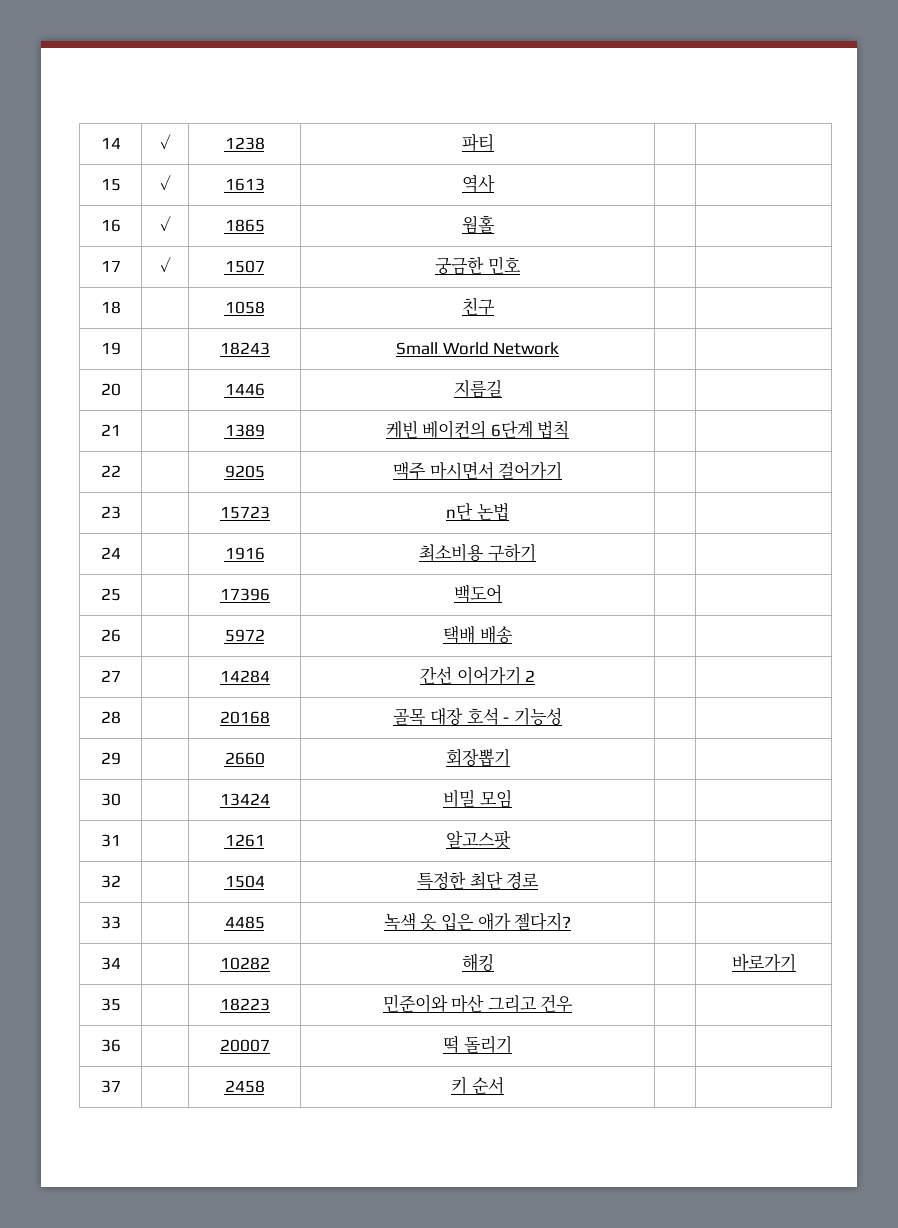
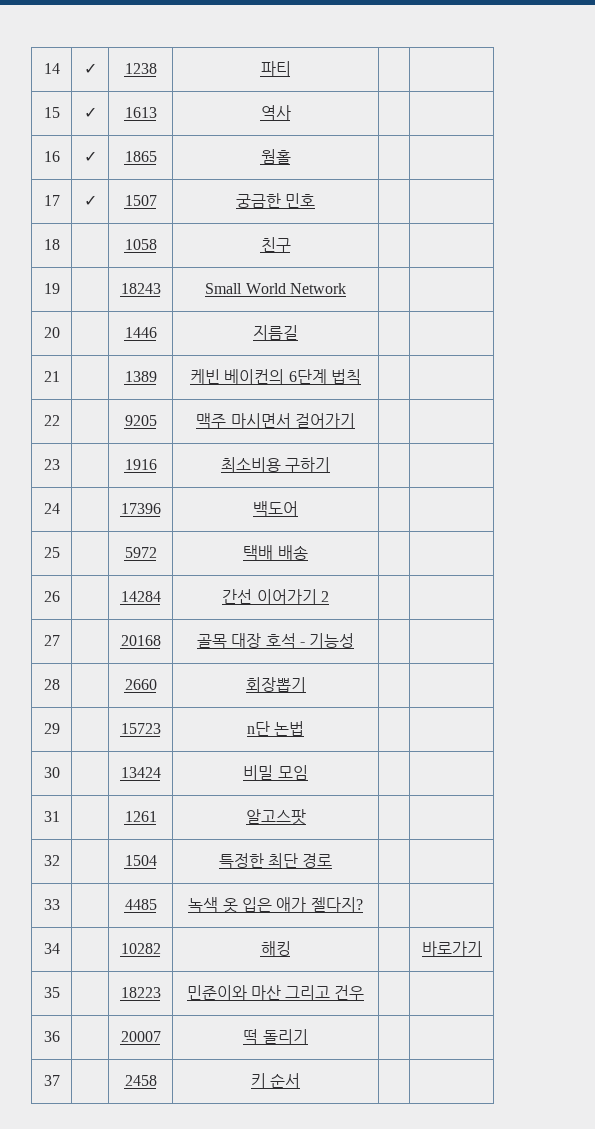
[219,506,270,519] [446,503,509,521] [100,547,121,559] | 15723 | n단 논법 | | // 24 | -> (60, 464) none
[100,588,121,601] 25 -> [43,503,60,514] 24
[100,629,121,642] 26 -> [43,547,60,558] 25
[100,670,121,682] 27 -> [43,591,60,602] 26
[100,711,121,724] 28 -> [43,635,60,646] 27
[100,752,121,765] 29 -> [43,679,60,690] 28
(510, 757) none -> [43,723,60,734] [120,723,161,734] [246,721,305,736] // 29 | | 15723 | n단 논법 | |

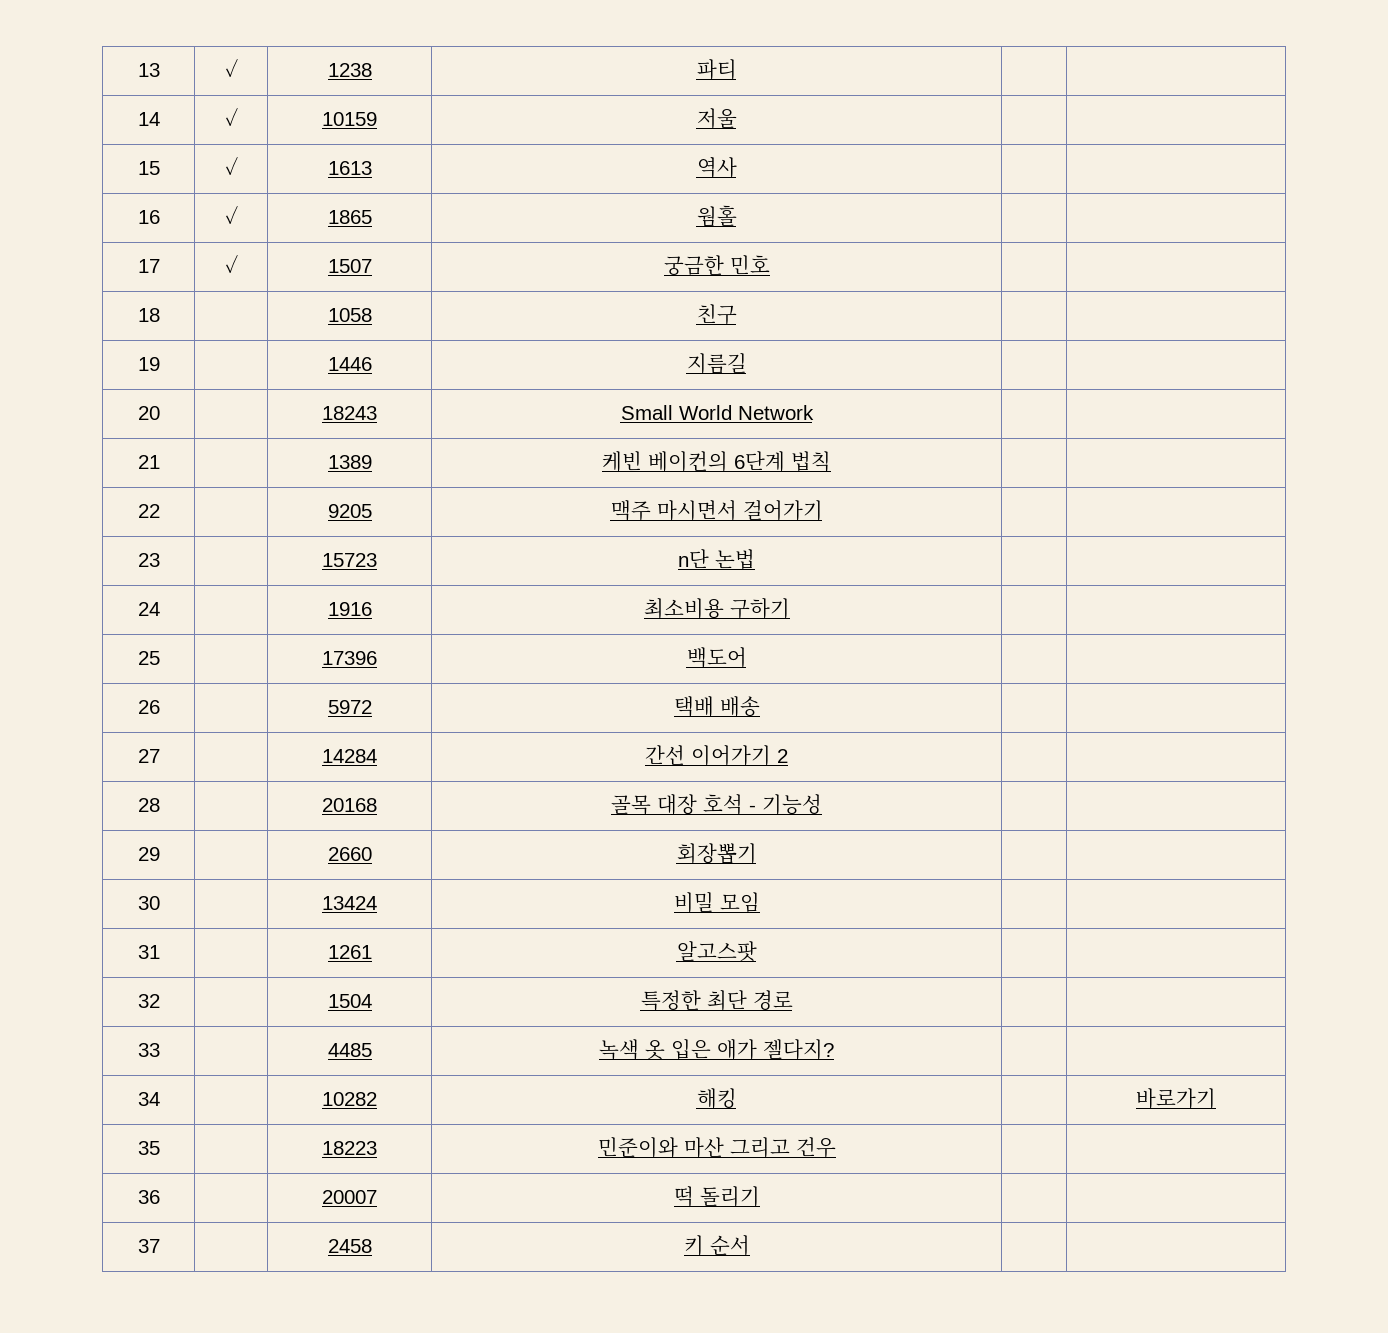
[43,63,60,74] 14 -> [137,63,160,77] 13
(291, 68) none -> [137,112,160,126] [224,108,238,126] [322,112,377,126] [696,108,737,129] // 14 | ✓ | 10159 | 저울 | |
[120,283,161,294] [205,283,346,294] [43,327,60,338] [124,327,157,338] [253,325,298,340] 18243 | Small World Network | | // 20 | | 1446 | 지름길 -> [327,357,372,371] [686,353,747,374] [137,406,160,420] [322,406,377,420] [620,405,814,420] 1446 | 지름길 | | // 20 | | 18243 | Small World Network
(60, 464) none -> [322,553,377,567] [678,549,755,569] [137,602,160,616] | 15723 | n단 논법 | | // 24 |
[43,503,60,514] 24 -> [137,651,160,665] 25
[43,547,60,558] 25 -> [137,700,160,714] 26
[43,591,60,602] 26 -> [137,749,160,763] 27
[43,635,60,646] 27 -> [137,798,160,812] 28
[43,679,60,690] 28 -> [137,847,160,861] 29
[43,723,60,734] [120,723,161,734] [246,721,305,736] // 29 | | 15723 | n단 논법 | | -> (757, 853) none

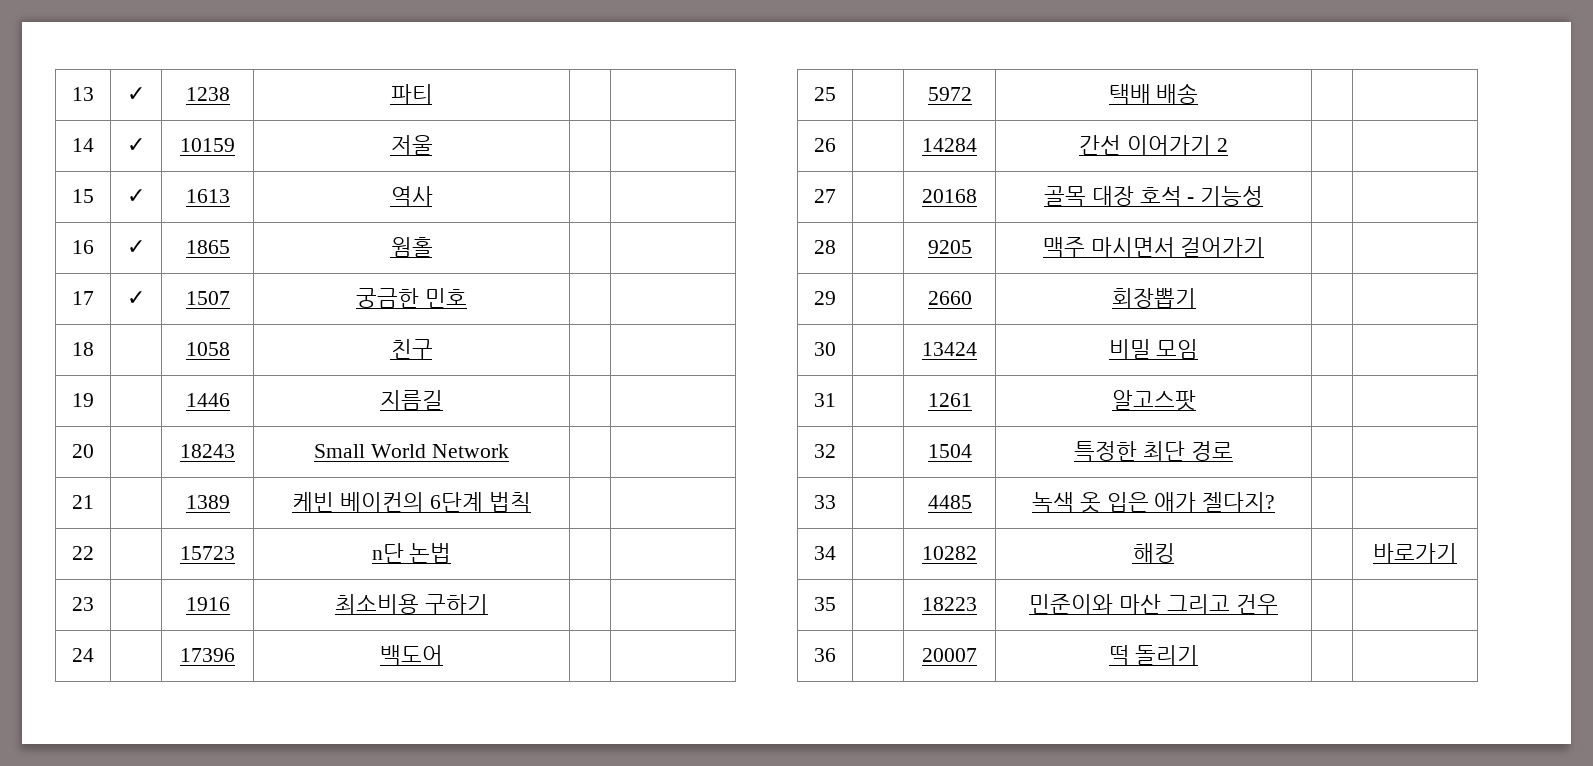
[327,504,372,518] [610,500,823,521] [137,553,160,567] | 9205 | 맥주 마시면서 걸어가기 | | // 23 | -> (94, 553) none
[137,602,160,616] 24 -> [72,597,94,611] 23
[137,651,160,665] 25 -> [72,648,94,662] 24
[137,700,160,714] 26 -> [814,87,836,101] 25
[137,749,160,763] 27 -> [814,138,836,152] 26
[137,798,160,812] 28 -> [814,189,836,203] 27
(822, 804) none -> [814,240,836,254] [927,240,972,254] [1042,237,1265,257] // 28 | | 9205 | 맥주 마시면서 걸어가기 | |
[137,1239,160,1253] [327,1239,372,1253] [683,1235,750,1256] // 37 | | 2458 | 키 순서 | | -> (1199, 655) none

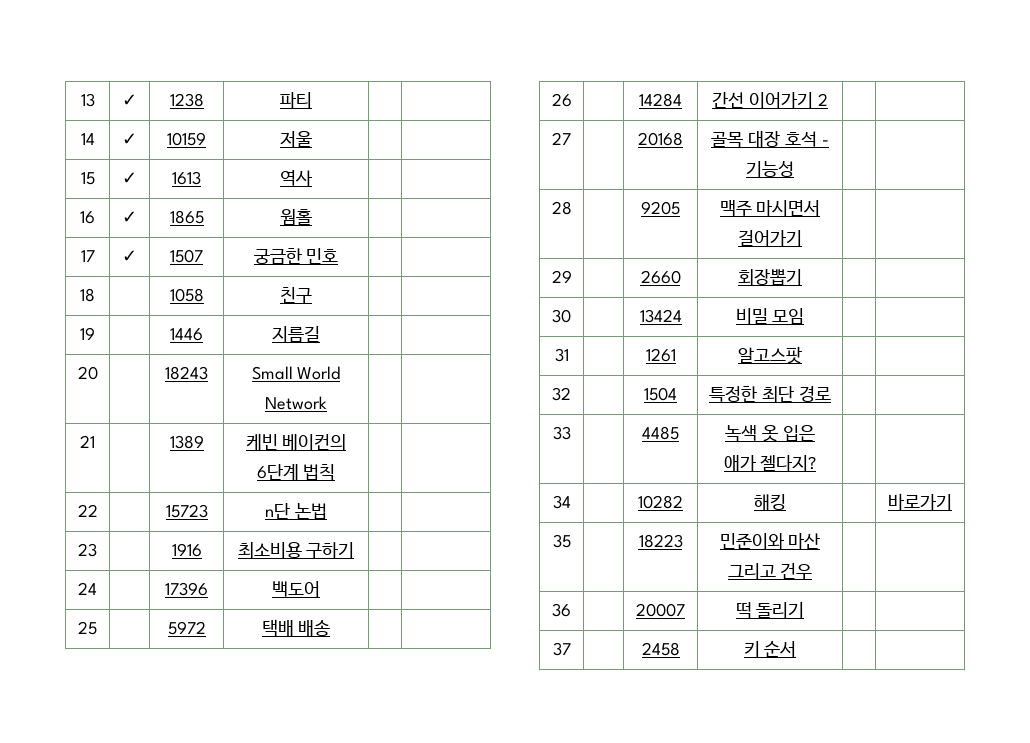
(1199, 655) none -> [552,642,571,656] [641,642,680,656] [743,640,797,657] // 37 | | 2458 | 키 순서 | |

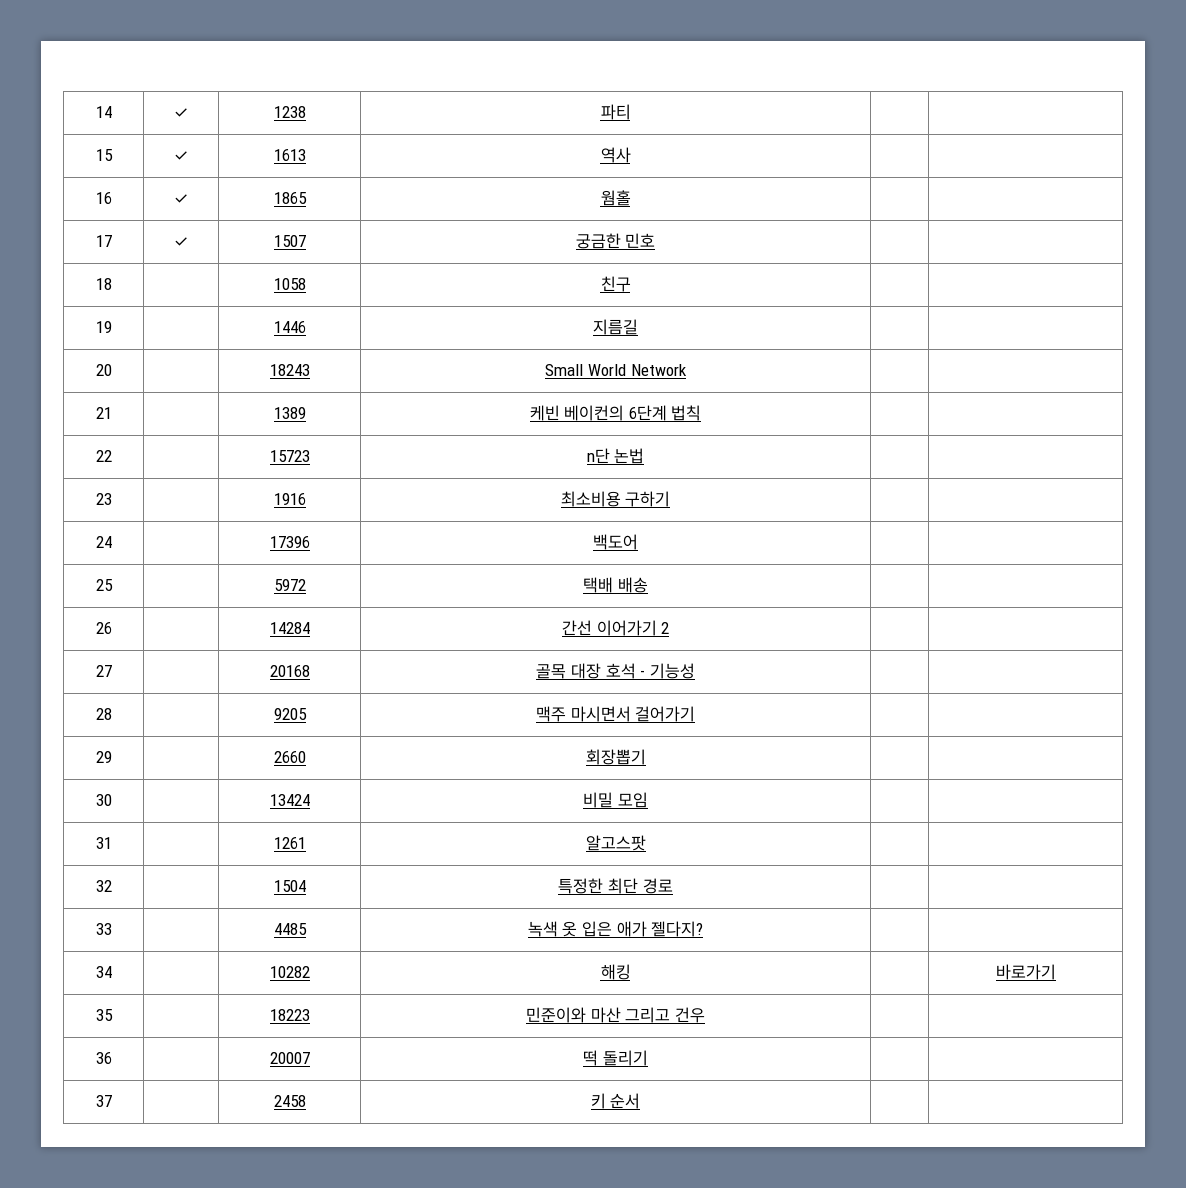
[80,93,95,107] 13 -> [95,106,112,118] 14
[80,133,95,145] [122,133,137,145] [167,132,206,146] [280,131,312,147] // 14 | ✓ | 10159 | 저울 | | -> (631, 112) none

